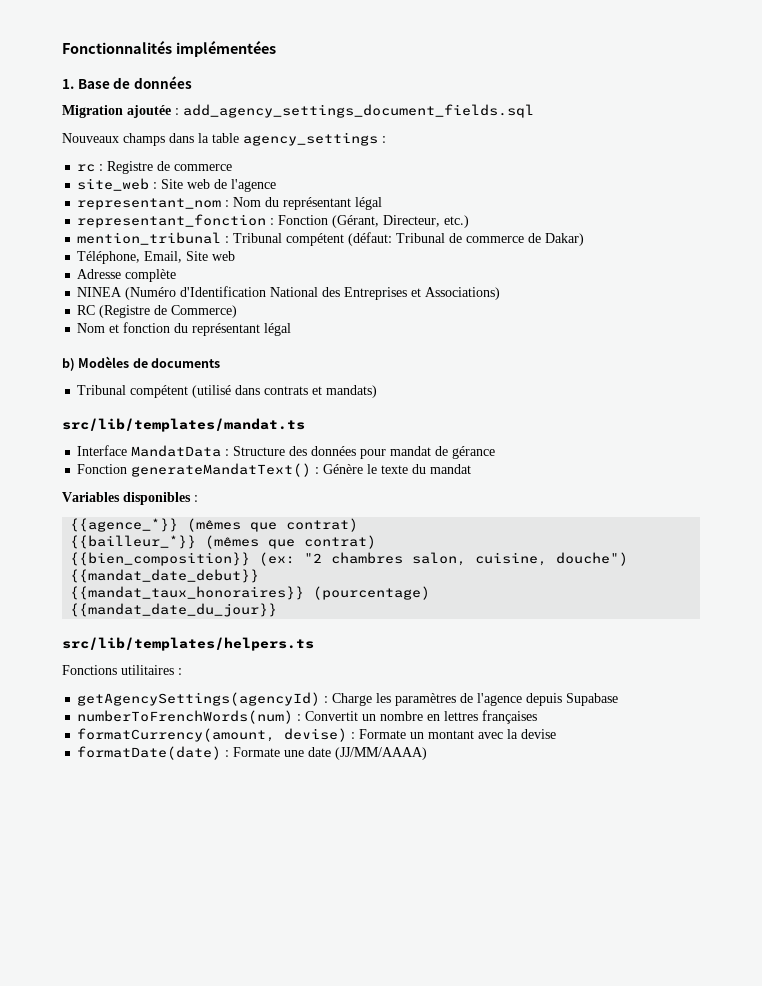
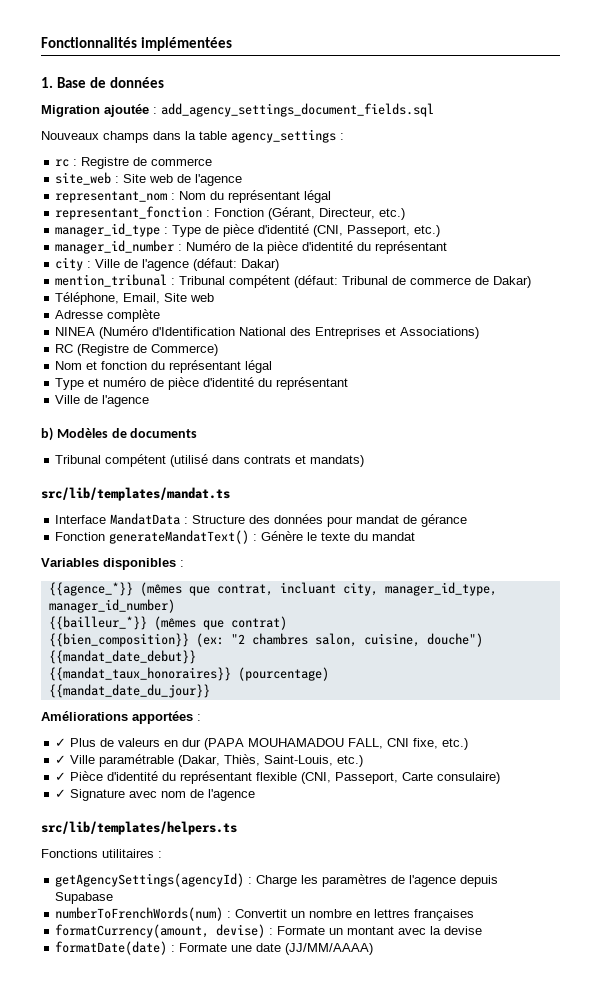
(470, 221) none -> [55,223,441,237] [55,240,448,254] [55,257,280,271] // manager_id_type : Type de pièce d'identité (CNI, Passeport, etc.) // manager_id_number : Numéro de la pièce d'identité du représentant // city : Ville de l'agence (défaut: Dakar)
(292, 329) none -> [55,377,349,390] [55,395,150,407] // Type et numéro de pièce d'identité du représentant // Ville de l'agence
[286,518,359,532] contrat) -> [216,582,497,596] [48,599,175,613] contrat, incluant city, manager_id_type, manager_id_number)
(278, 610) none -> [41,711,201,724] [55,738,469,750] [55,754,364,767] [55,771,501,784] [55,789,256,801] // Améliorations apportées : // ✓ Plus de valeurs en dur (PAPA MOUHAMADOU FALL, CNI fixe, etc.) // ✓ Ville paramétrable (Dakar, Thiès, Saint-Louis, etc.) // ✓ Pièce d'identité du représentant flexible (CNI, Passeport, Carte consulaire) // ✓ Signature avec nom de l'agence

